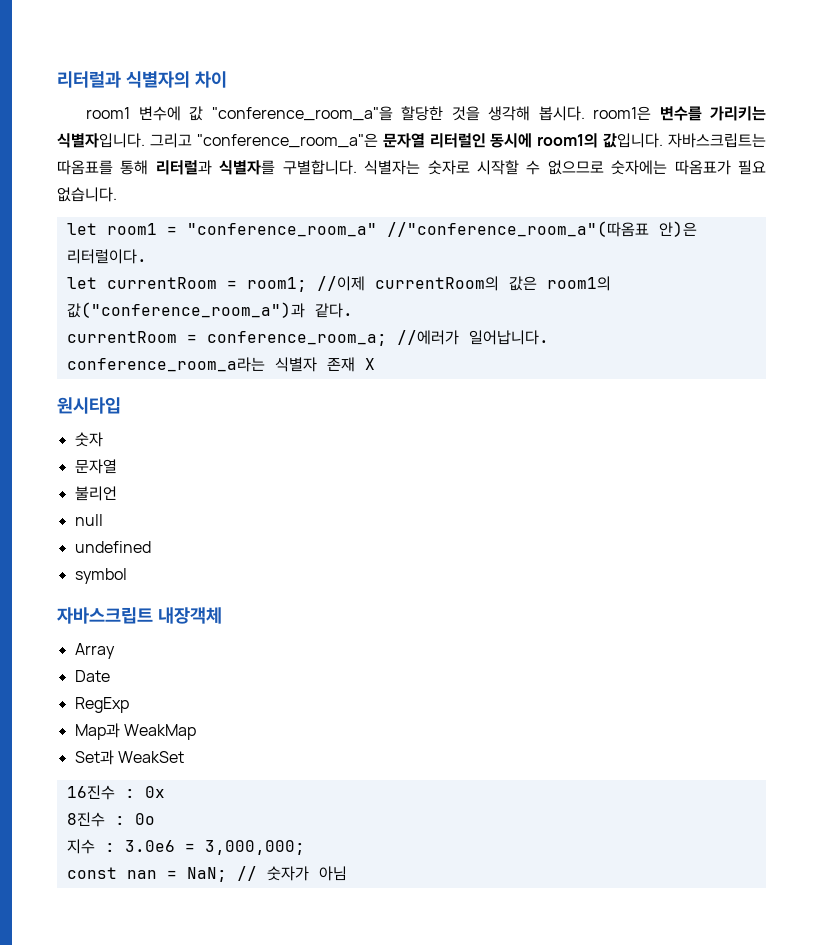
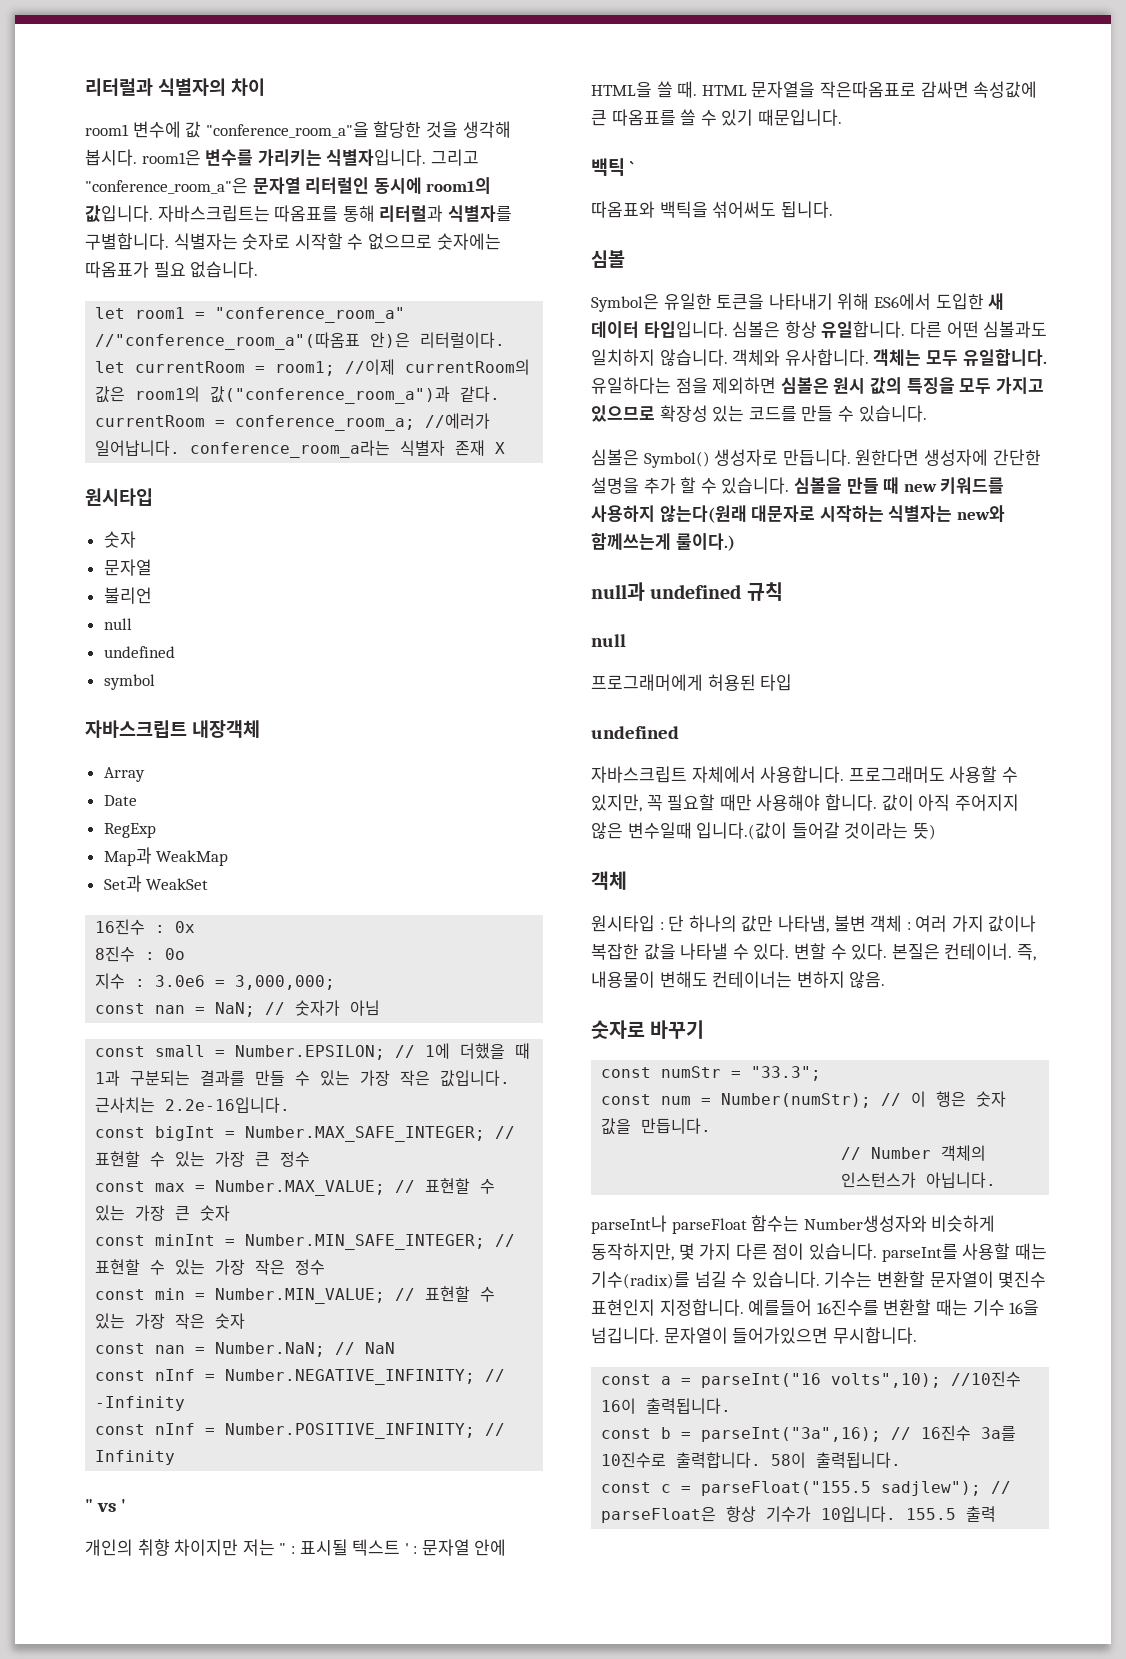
(347, 873) none -> [95,1043,531,1060] [95,1070,511,1087] [95,1097,291,1113] [95,1126,516,1142] [95,1151,311,1167] [95,1178,496,1196] [95,1205,231,1221] [95,1234,516,1250] [95,1259,326,1275] [95,1286,496,1304] [95,1313,246,1329] [95,1342,396,1357] [95,1369,506,1385] [95,1396,186,1411] [95,1423,506,1439] [95,1450,176,1465] [85,1499,126,1512] [85,1539,507,1556] [591,81,1038,98] [591,109,842,126] [591,158,634,176] [591,201,833,218] [591,250,625,268] [591,293,1005,312] [591,321,1048,338] [591,349,1047,366] [591,377,1044,394] [591,405,927,422] [591,449,1041,468] [591,477,1005,494] [591,505,1005,523] [591,533,735,551] [591,582,783,601] [591,634,626,647] [591,674,793,691] [591,726,679,739] [591,766,1018,783] [591,794,1019,812] [591,822,936,840] [591,871,627,890] [591,915,1037,933] [591,943,1036,961] [591,971,886,988] [591,1020,705,1039] [601,1066,822,1081] [601,1091,1007,1108] [601,1118,712,1135] [841,1145,987,1161] [841,1172,997,1188] [591,1215,996,1234] [591,1243,1047,1262] [591,1271,1047,1289] [591,1299,1040,1316] [591,1327,917,1344] [601,1371,1022,1388] [601,1398,732,1414] [601,1425,1017,1442] [601,1452,902,1468] [601,1481,1012,1496] [601,1506,997,1523] // const small = Number.EPSILON; // 1에 더했을 때 1과 구분되는 결과를 만들 수 있는 가장 작은 값입니다. 근사치는 2.2e-16입니다. // const bigInt = Number.MAX_SAFE_INTEGER; // 표현할 수 있는 가장 큰 정수 // const max = Number.MAX_VALUE; // 표현할 수 있는 가장 큰 숫자 // const minInt = Number.MIN_SAFE_INTEGER; // 표현할 수 있는 가장 작은 정수 // const min = Number.MIN_VALUE; // 표현할 수 있는 가장 작은 숫자 // const nan = Number.NaN; // NaN // const nInf = Number.NEGATIVE_INFINITY; // -Infinity // const nInf = Number.POSITIVE_INFINITY; // Infinity // " vs ' // 개인의 취향 차이지만 저는 " : 표시될 텍스트 ' : 문자열 안에 HTML을 쓸 때. HTML 문자열을 작은따옴표로 감싸면 속성값에 큰 따옴표를 쓸 수 있기 때문입니다. // 백틱 ` // 따옴표와 백틱을 섞어써도 됩니다. // 심볼 // Symbol은 유일한 토큰을 나타내기 위해 ES6에서 도입한 새 데이터 타입입니다. 심볼은 항상 유일합니다. 다른 어떤 심볼과도 일치하지 않습니다. 객체와 유사합니다. 객체는 모두 유일합니다. 유일하다는 점을 제외하면 심볼은 원시 값의 특징을 모두 가지고 있으므로 확장성 있는 코드를 만들 수 있습니다. // 심볼은 Symbol() 생성자로 만듭니다. 원한다면 생성자에 간단한 설명을 추가 할 수 있습니다. 심볼을 만들 때 new 키워드를 사용하지 않는다(원래 대문자로 시작하는 식별자는 new와 함께쓰는게 룰이다.) // null과 undefined 규칙 // null // 프로그래머에게 허용된 타입 // undefined // 자바스크립트 자체에서 사용합니다. 프로그래머도 사용할 수 있지만, 꼭 필요할 때만 사용해야 합니다. 값이 아직 주어지지 않은 변수일때 입니다.(값이 들어갈 것이라는 뜻) // 객체 // 원시타입 : 단 하나의 값만 나타냄, 불변 객체 : 여러 가지 값이나 복잡한 값을 나타낼 수 있다. 변할 수 있다. 본질은 컨테이너. 즉, 내용물이 변해도 컨테이너는 변하지 않음. // 숫자로 바꾸기 // const numStr = "33.3"; // const num = Number(numStr); // 이 행은 숫자 값을 만듭니다. // // Number 객체의 인스턴스가 아닙니다. // parseInt나 parseFloat 함수는 Number생성자와 비슷하게 동작하지만, 몇 가지 다른 점이 있습니다. parseInt를 사용할 때는 기수(radix)를 넘길 수 있습니다. 기수는 변환할 문자열이 몇진수 표현인지 지정합니다. 예를들어 16진수를 변환할 때는 기수 16을 넘깁니다. 문자열이 들어가있으면 무시합니다. // const a = parseInt("16 volts",10); //10진수 16이 출력됩니다. // const b = parseInt("3a",16); // 16진수 3a를 10진수로 출력합니다. 58이 출력됩니다. // const c = parseFloat("155.5 sadjlew"); // parseFloat은 항상 기수가 10입니다. 155.5 출력

